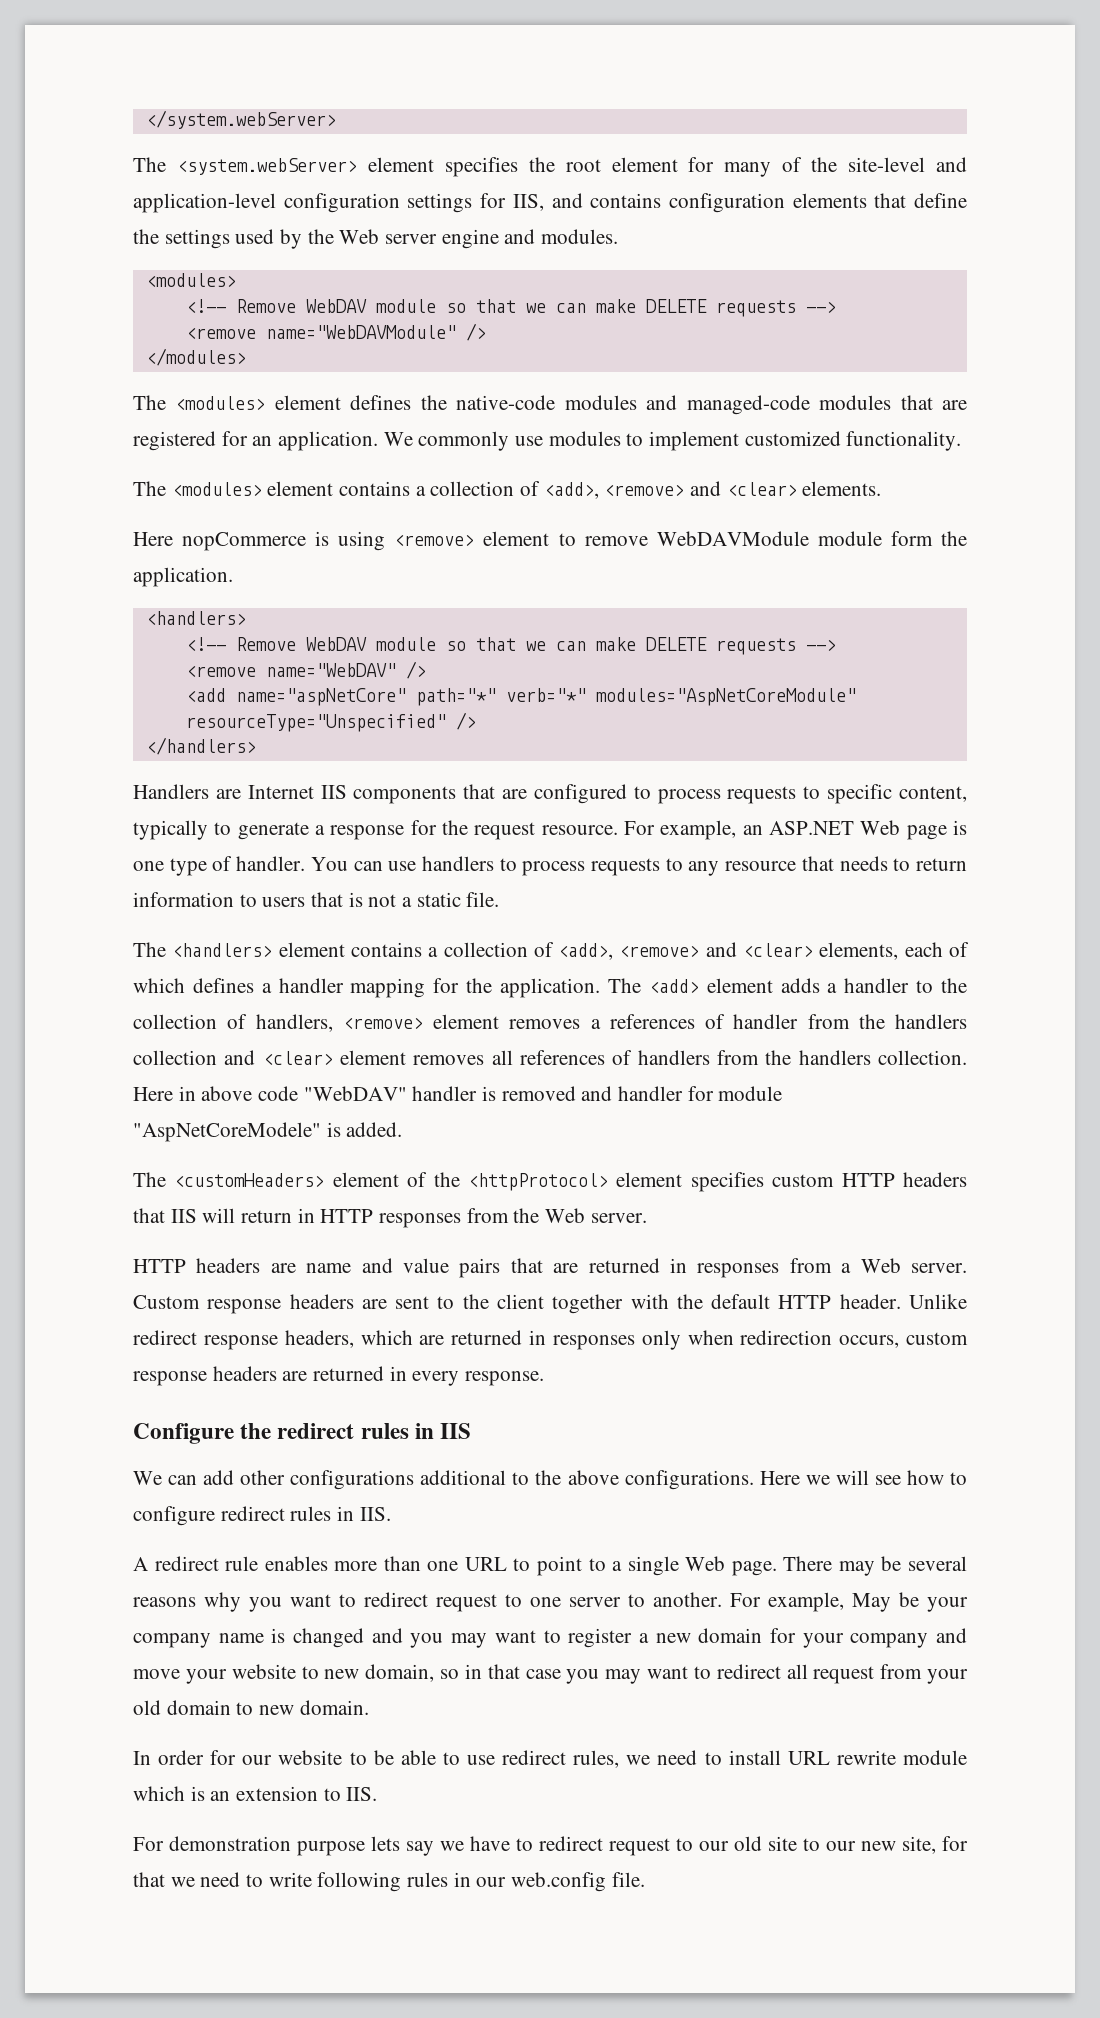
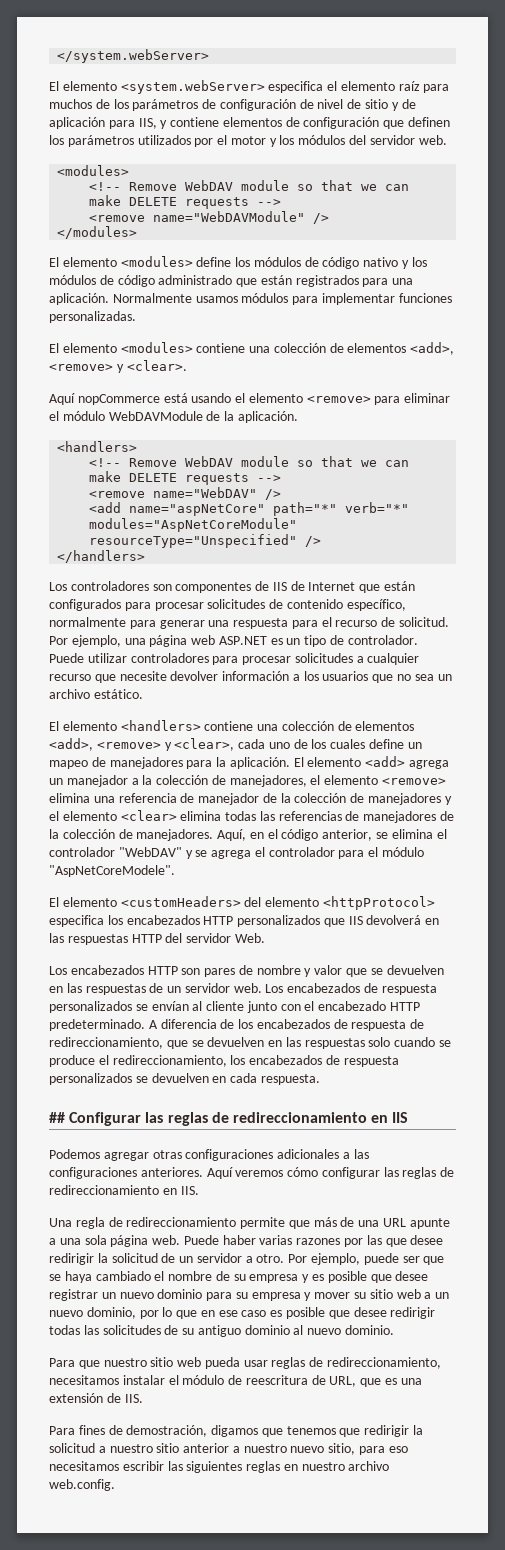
[133,157,967,177] [133,193,968,213] [133,229,619,249] The <system.webServer> element specifies the root element for many of the site-level and application-level configuration settings for IIS, and contains configuration elements that define the settings used by the Web server engine and modules. -> [49,80,450,94] [49,99,416,111] [49,117,451,129] [49,135,447,147] El elemento <system.webServer> especifica el elemento raíz para muchos de los parámetros de configuración de nivel de sitio y de aplicación para IIS, y contiene elementos de configuración que definen los parámetros utilizados por el motor y los módulos del servidor web.
[133,395,968,415] [133,431,962,451] [133,481,882,499] [133,531,967,551] [133,567,233,587] The <modules> element defines the native-code modules and managed-code modules that are registered for an application. We commonly use modules to implement customized functionality. // The <modules> element contains a collection of <add>, <remove> and <clear> elements. // Here nopCommerce is using <remove> element to remove WebDAVModule module form the application. -> [49,256,427,269] [49,275,414,287] [49,293,452,305] [49,311,136,323] [49,342,455,355] [49,360,187,373] [49,393,451,405] [49,411,298,423] El elemento <modules> define los módulos de código nativo y los módulos de código administrado que están registrados para una aplicación. Normalmente usamos módulos para implementar funciones personalizadas. // El elemento <modules> contiene una colección de elementos <add>, <remove> y <clear>. // Aquí nopCommerce está usando el elemento <remove> para eliminar el módulo WebDAVModule de la aplicación.
[133,784,967,804] [133,820,968,840] [133,856,968,876] [133,892,500,907] [133,942,969,960] [133,978,968,998] [133,1014,967,1032] [133,1050,967,1065] [133,1086,783,1101] [133,1122,403,1142] [133,1172,967,1192] [133,1208,647,1228] [133,1258,967,1278] [133,1294,968,1314] [133,1330,968,1350] [133,1366,545,1386] [133,1423,472,1444] [133,1470,968,1490] [133,1506,391,1526] [133,1556,967,1576] [133,1592,968,1612] [133,1628,967,1648] [133,1664,969,1684] [133,1700,369,1715] [133,1750,967,1768] [133,1786,378,1801] [133,1836,968,1856] [133,1872,645,1892] Handlers are Internet IIS components that are configured to process requests to specific content, typically to generate a response for the request resource. For example, an ASP.NET Web page is one type of handler. You can use handlers to process requests to any resource that needs to return information to users that is not a static file. // The <handlers> element contains a collection of <add>, <remove> and <clear> elements, each of which defines a handler mapping for the application. The <add> element adds a handler to the collection of handlers, <remove> element removes a references of handler from the handlers collection and <clear> element removes all references of handlers from the handlers collection. Here in above code "WebDAV" handler is removed and handler for module "AspNetCoreModele" is added. // The <customHeaders> element of the <httpProtocol> element specifies custom HTTP headers that IIS will return in HTTP responses from the Web server. // HTTP headers are name and value pairs that are returned in responses from a Web server. Custom response headers are sent to the client together with the default HTTP header. Unlike redirect response headers, which are returned in responses only when redirection occurs, custom response headers are returned in every response. // Configure the redirect rules in IIS // We can add other configurations additional to the above configurations. Here we will see how to configure redirect rules in IIS. // A redirect rule enables more than one URL to point to a single Web page. There may be several reasons why you want to redirect request to one server to another. For example, May be your company name is changed and you may want to register a new domain for your company and move your website to new domain, so in that case you may want to redirect all request from your old domain to new domain. // In order for our website to be able to use redirect rules, we need to install URL rewrite module which is an extension to IIS. // For demonstration purpose lets say we have to redirect request to our old site to our new site, for that we need to write following rules in our web.config file. -> [49,581,416,593] [49,599,406,611] [49,617,450,629] [49,635,418,647] [49,653,420,665] [49,671,452,683] [49,689,143,699] [49,720,415,731] [49,738,422,751] [49,756,450,769] [49,775,447,787] [49,793,452,805] [49,810,455,823] [49,829,447,841] [49,847,425,859] [49,865,175,877] [49,896,435,910] [49,915,440,927] [49,933,265,945] [49,965,444,977] [49,983,437,995] [49,1001,421,1013] [49,1019,425,1031] [49,1037,452,1049] [49,1055,399,1067] [49,1073,320,1085] [49,1112,409,1126] [49,1149,369,1161] [49,1167,455,1179] [49,1185,199,1195] [49,1217,450,1229] [49,1235,444,1247] [49,1253,445,1265] [49,1271,429,1283] [49,1289,450,1301] [49,1307,436,1319] [49,1325,395,1337] [49,1357,442,1369] [49,1375,422,1387] [49,1393,143,1403] [49,1425,424,1437] [49,1443,408,1455] [49,1461,390,1473] [49,1479,115,1491] Los controladores son componentes de IIS de Internet que están configurados para procesar solicitudes de contenido específico, normalmente para generar una respuesta para el recurso de solicitud. Por ejemplo, una página web ASP.NET es un tipo de controlador. Puede utilizar controladores para procesar solicitudes a cualquier recurso que necesite devolver información a los usuarios que no sea un archivo estático. // El elemento <handlers> contiene una colección de elementos <add>, <remove> y <clear>, cada uno de los cuales define un mapeo de manejadores para la aplicación. El elemento <add> agrega un manejador a la colección de manejadores, el elemento <remove> elimina una referencia de manejador de la colección de manejadores y el elemento <clear> elimina todas las referencias de manejadores de la colección de manejadores. Aquí, en el código anterior, se elimina el controlador "WebDAV" y se agrega el controlador para el módulo "AspNetCoreModele". // El elemento <customHeaders> del elemento <httpProtocol> especifica los encabezados HTTP personalizados que IIS devolverá en las respuestas HTTP del servidor Web. // Los encabezados HTTP son pares de nombre y valor que se devuelven en las respuestas de un servidor web. Los encabezados de respuesta personalizados se envían al cliente junto con el encabezado HTTP predeterminado. A diferencia de los encabezados de respuesta de redireccionamiento, que se devuelven en las respuestas solo cuando se produce el redireccionamiento, los encabezados de respuesta personalizados se devuelven en cada respuesta. // ## Configurar las reglas de redireccionamiento en IIS // Podemos agregar otras configuraciones adicionales a las configuraciones anteriores. Aquí veremos cómo configurar las reglas de redireccionamiento en IIS. // Una regla de redireccionamiento permite que más de una URL apunte a una sola página web. Puede haber varias razones por las que desee redirigir la solicitud de un servidor a otro. Por ejemplo, puede ser que se haya cambiado el nombre de su empresa y es posible que desee registrar un nuevo dominio para su empresa y mover su sitio web a un nuevo dominio, por lo que en ese caso es posible que desee redirigir todas las solicitudes de su antiguo dominio al nuevo dominio. // Para que nuestro sitio web pueda usar reglas de redireccionamiento, necesitamos instalar el módulo de reescritura de URL, que es una extensión de IIS. // Para fines de demostración, digamos que tenemos que redirigir la solicitud a nuestro sitio anterior a nuestro nuevo sitio, para eso necesitamos escribir las siguientes reglas en nuestro archivo web.config.

